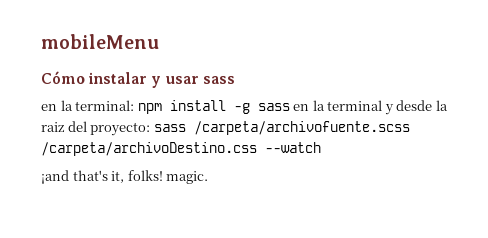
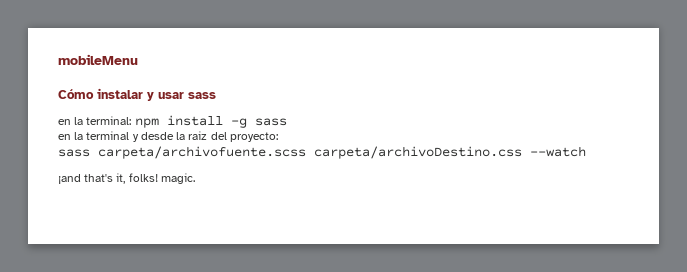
(290, 107) none -> (287, 122) //
[153,121,410,135] [41,142,257,156] sass /carpeta/archivofuente.scss /carpeta/archivoDestino.css -> [58,146,522,159] // sass carpeta/archivofuente.scss carpeta/archivoDestino.css

